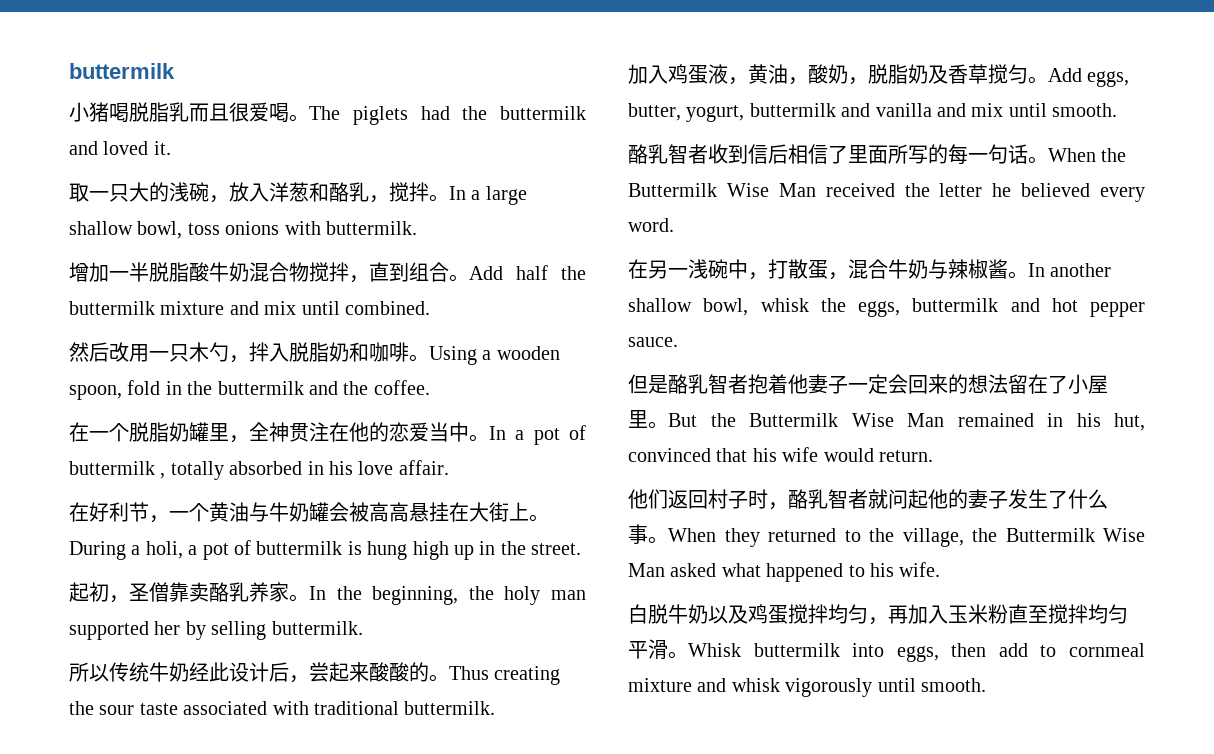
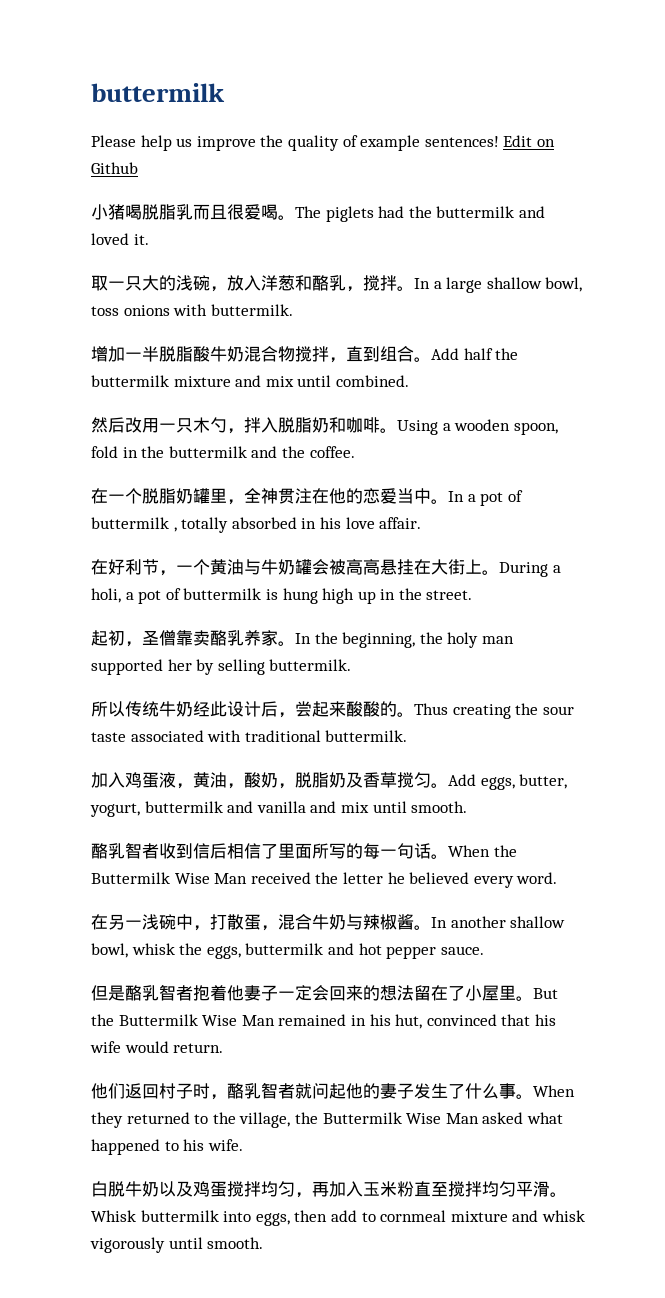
[69,63,175,79] buttermilk -> [91,83,225,102] [91,135,555,151] [91,162,138,174] buttermilk // Please help us improve the quality of example sentences! Edit on Github

